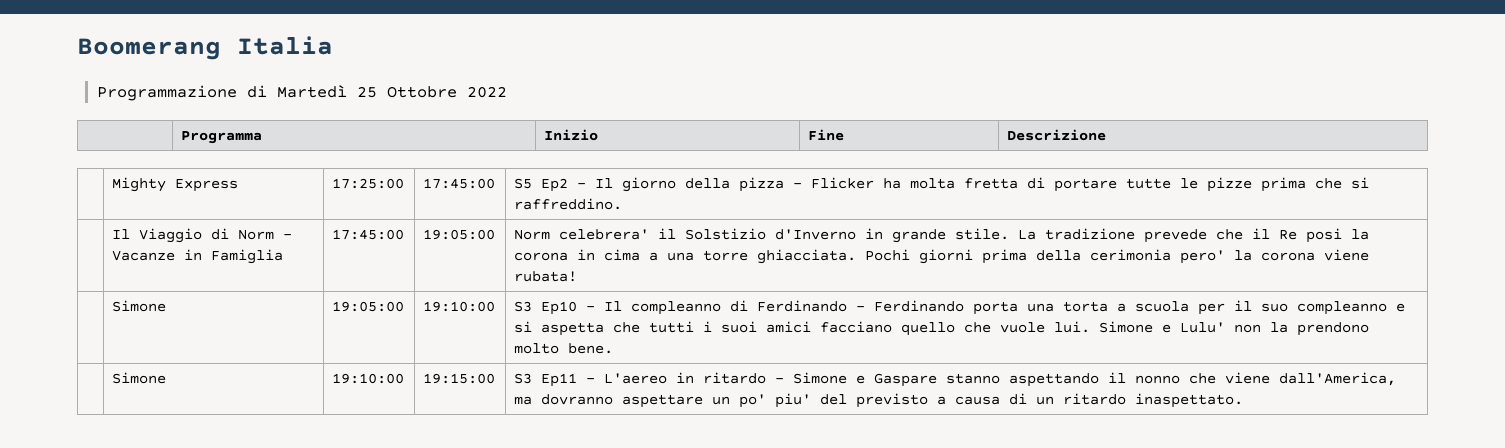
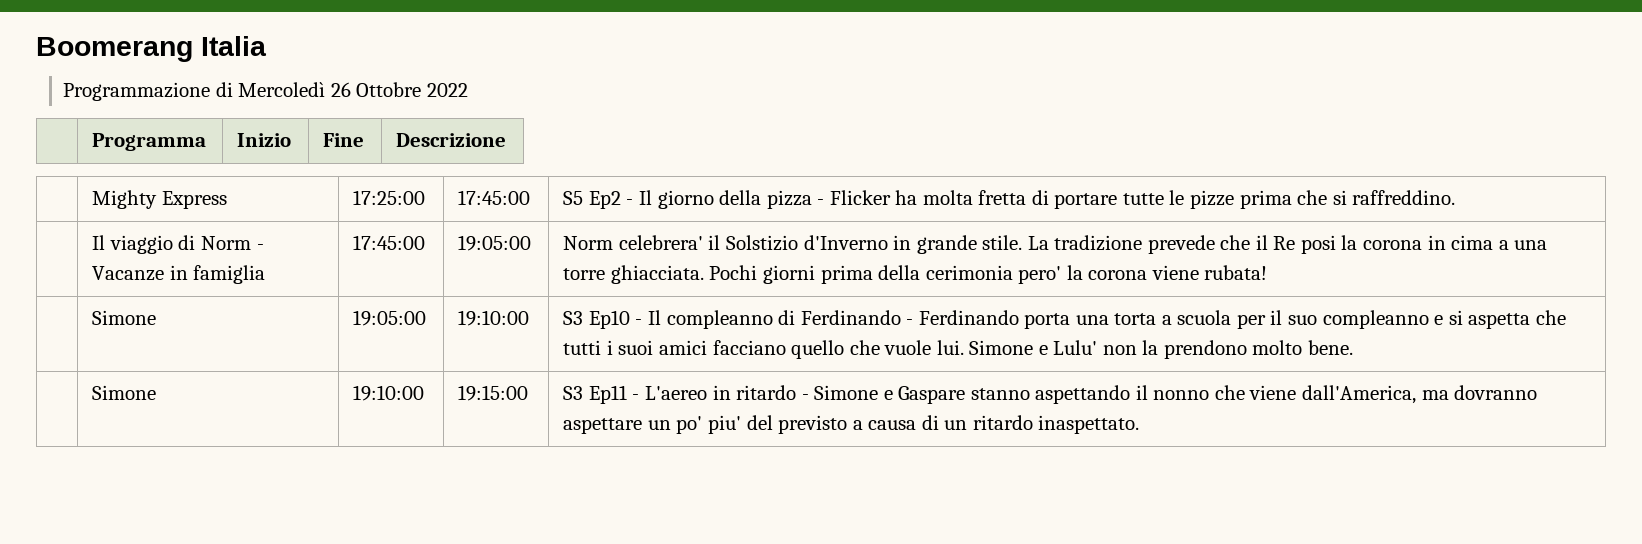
[276,85,377,98] Martedì 25 -> [238,82,351,97] Mercoledì 26
[138,228,202,243] Viaggio -> [109,235,173,254] viaggio
[210,249,283,264] Famiglia -> [193,265,266,284] famiglia

